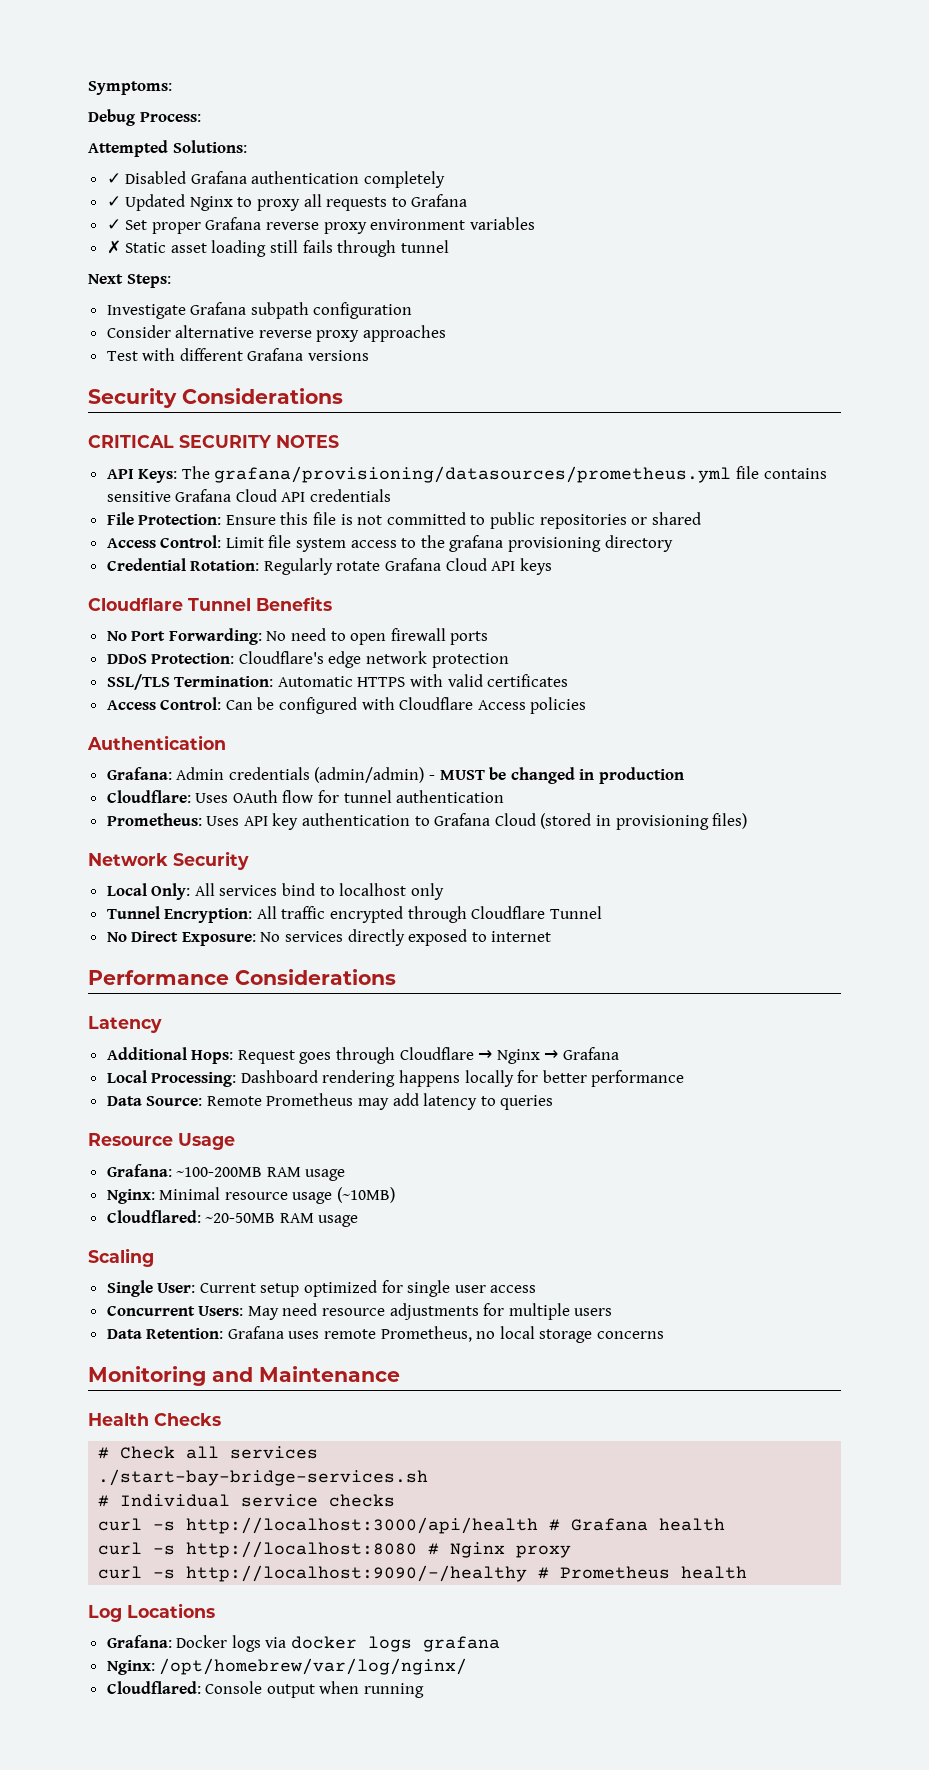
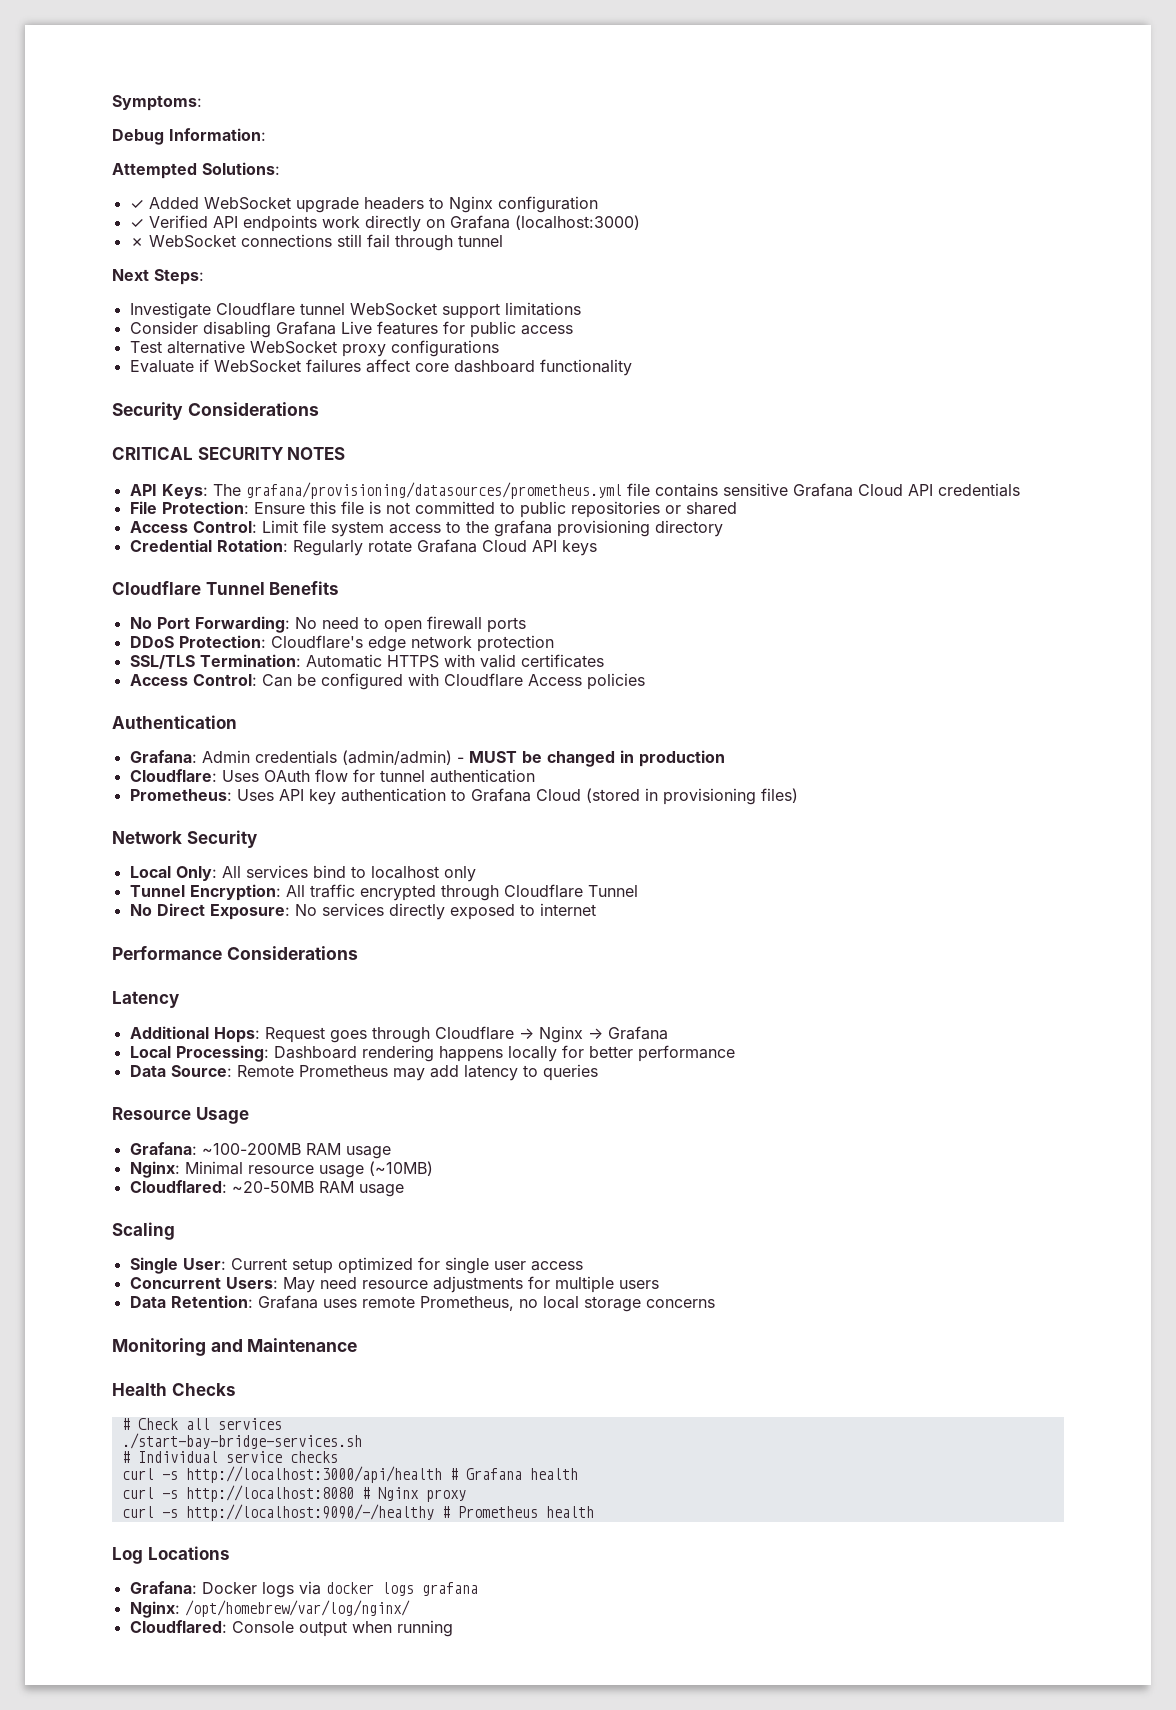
[139,112,201,122] Process: -> [169,128,266,141] Information:
[125,171,446,188] [106,194,468,211] [106,217,535,234] [106,240,333,257] Disabled Grafana authentication completely // ✓ Updated Nginx to proxy all requests to Grafana // ✓ Set proper Grafana reverse proxy environment variables // ✗ Static asset loading still fails -> [148,196,598,213] [129,215,640,232] [129,234,390,248] Added WebSocket upgrade headers to Nginx configuration // ✓ Verified API endpoints work directly on Grafana (localhost:3000) // ✗ WebSocket connections still fail
[190,302,413,319] [106,325,447,342] [106,348,370,361] Grafana subpath configuration // Consider alternative reverse proxy approaches // Test with different Grafana versions -> [215,302,581,319] [129,321,573,338] [129,340,499,357] [129,359,632,376] Cloudflare tunnel WebSocket support limitations // Consider disabling Grafana Live features for public access // Test alternative WebSocket proxy configurations // Evaluate if WebSocket failures affect core dashboard functionality

